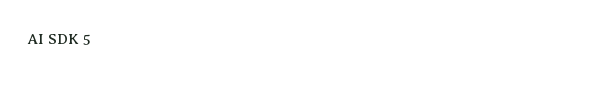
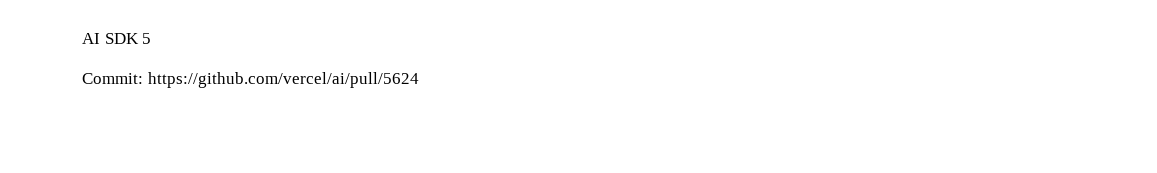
(92, 39) none -> [82,72,419,88] // Commit: https://github.com/vercel/ai/pull/5624

